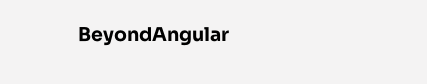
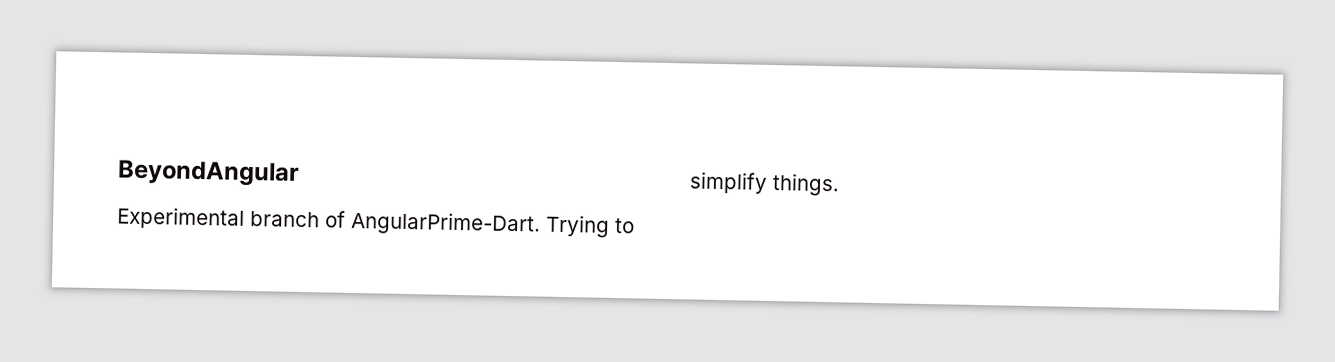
(229, 36) none -> [117,206,635,238] [689,171,840,197] // Experimental branch of AngularPrime-Dart. Trying to simplify things.

